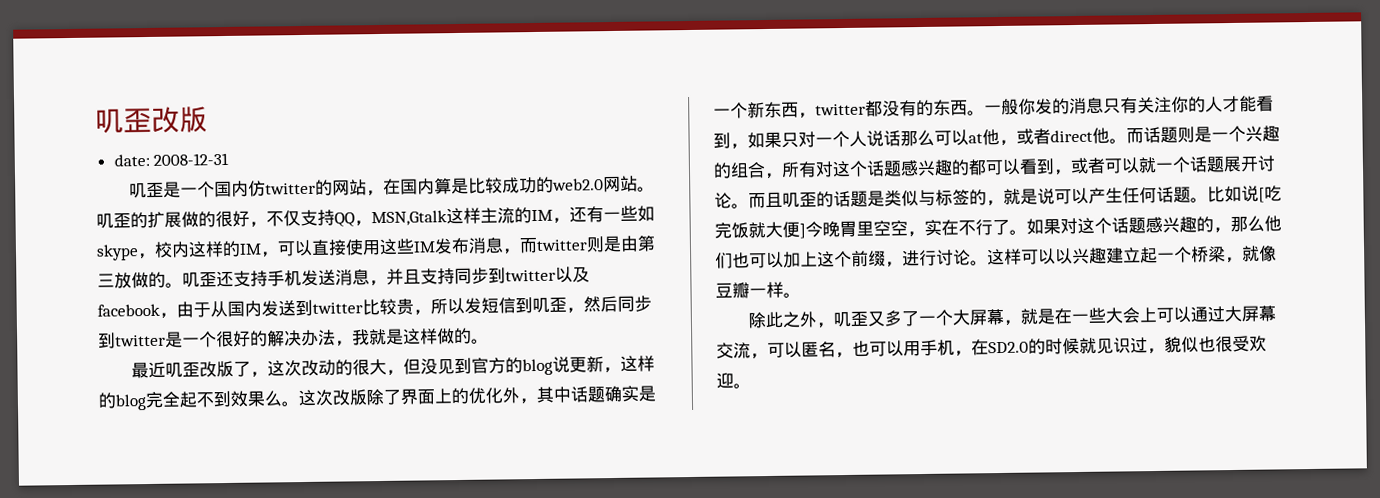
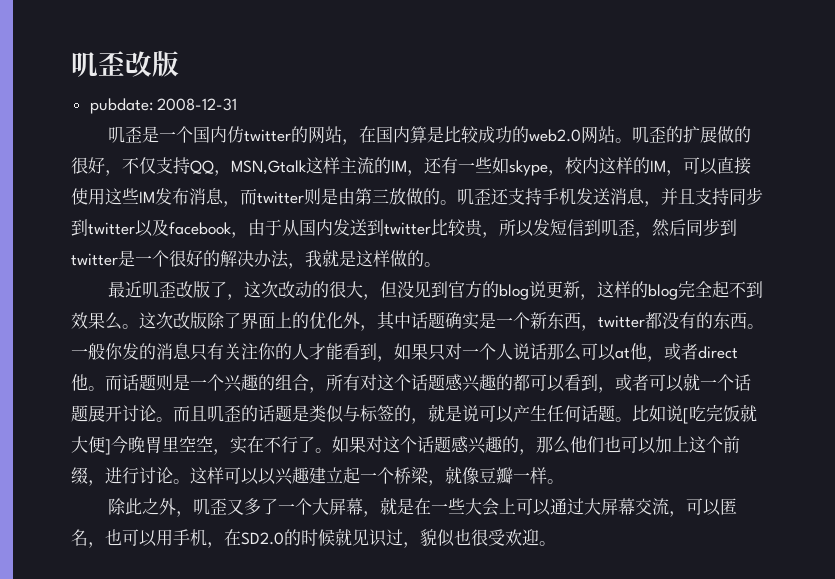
[113,153,150,167] date: -> [89,98,153,114] pubdate:

